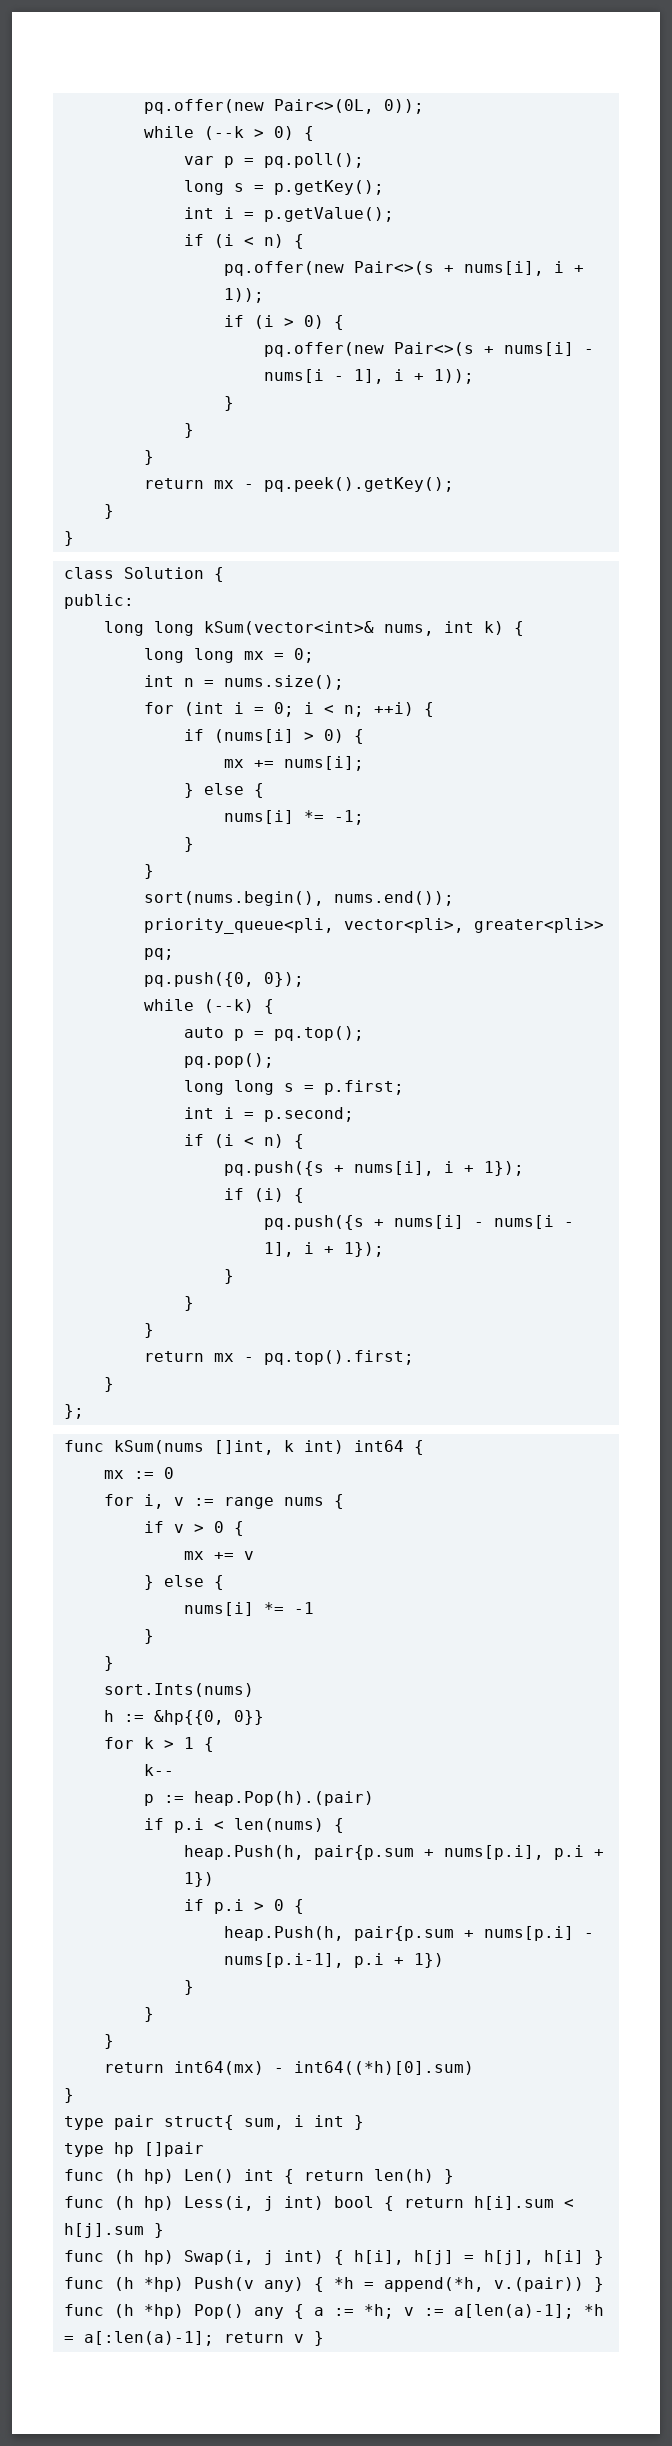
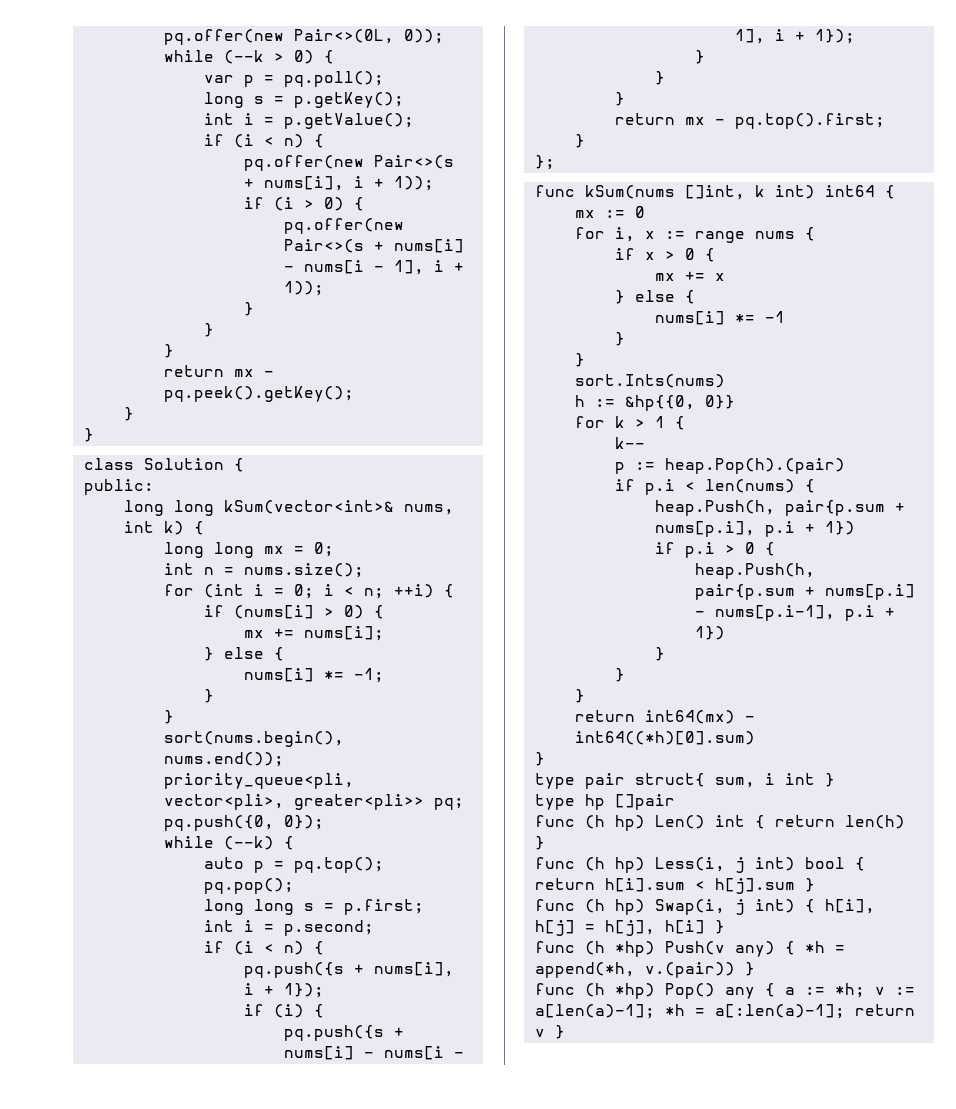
[173,1497,184,1506] v -> [644,231,655,239] x
[173,1524,184,1533] v -> [644,252,655,260] x
[243,1551,254,1560] v -> [714,273,725,281] x

